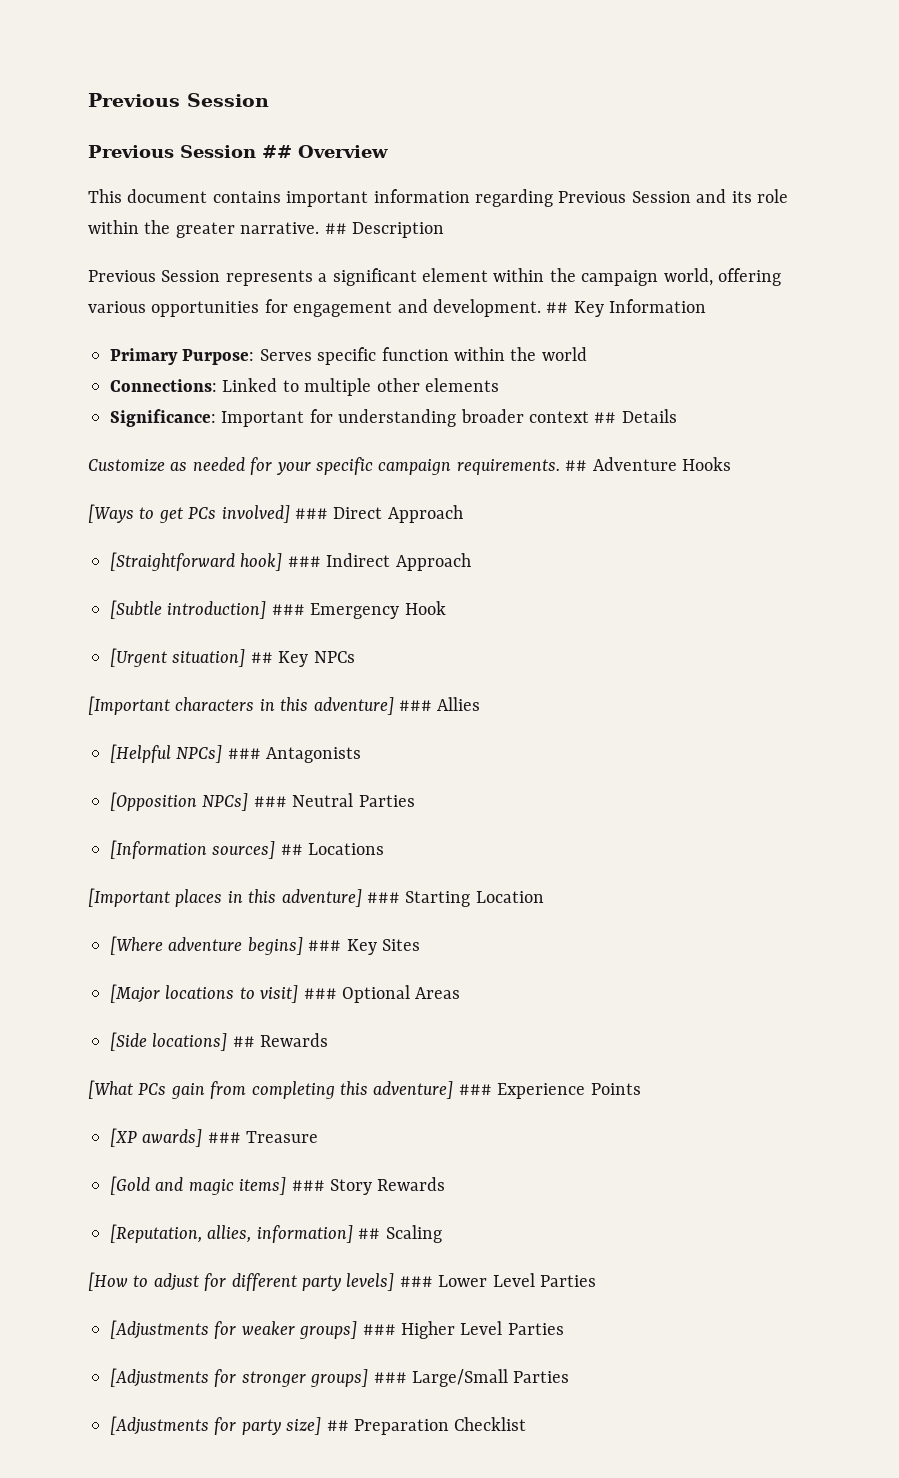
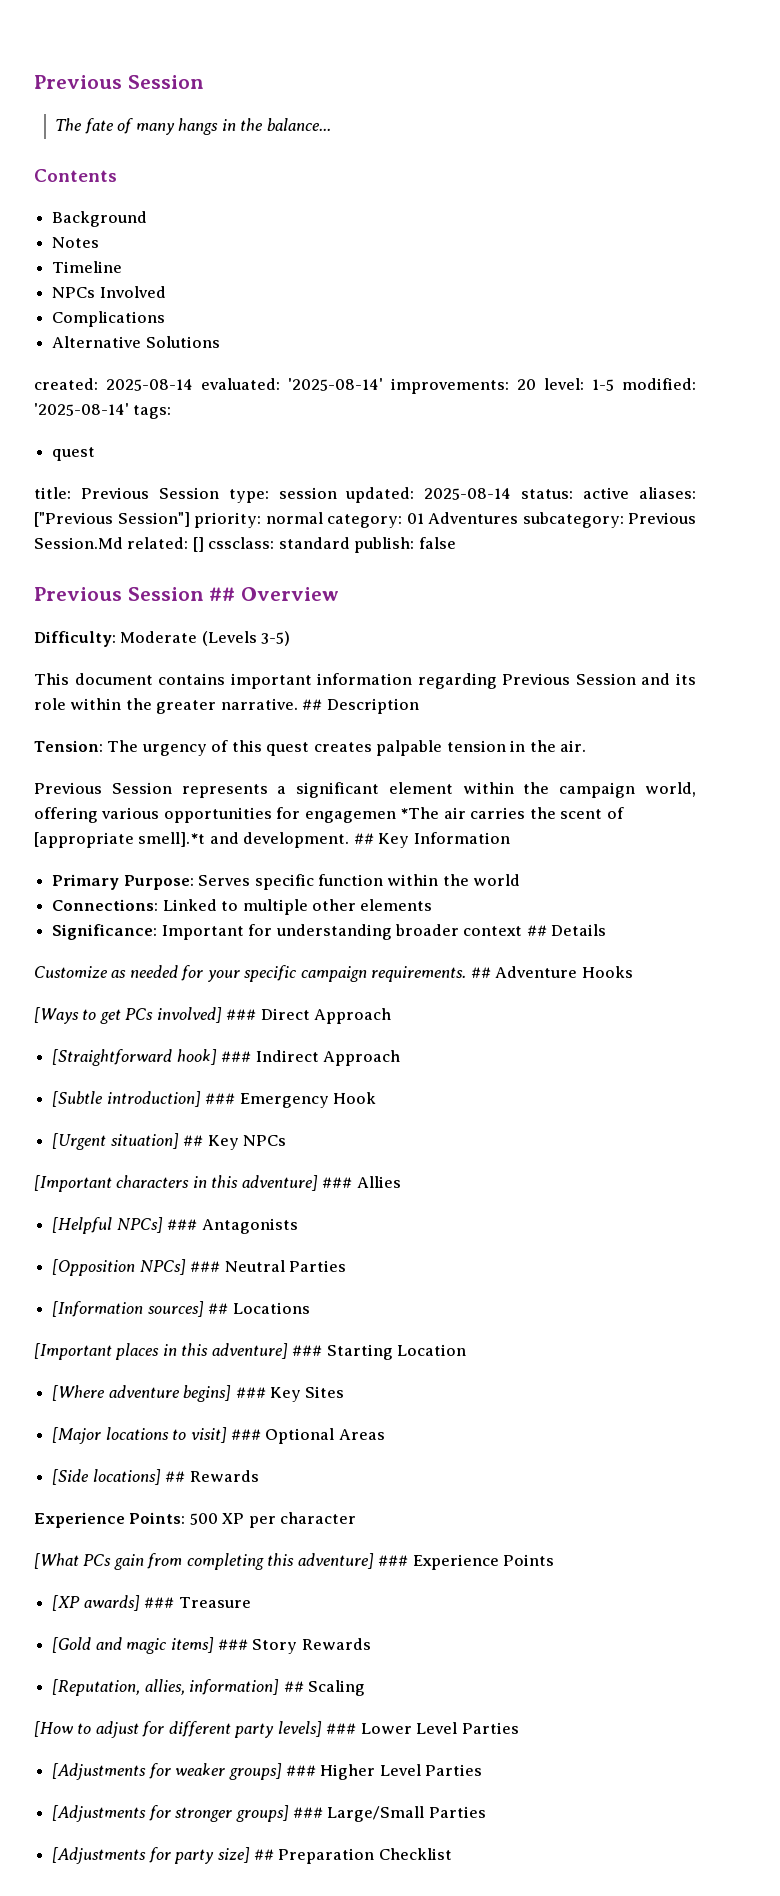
[88,93,269,107] Previous Session -> [34,75,204,89] [55,118,331,135] [34,169,117,182] [52,211,148,227] [52,237,100,248] [52,261,123,273] [52,286,166,298] [52,311,166,327] [52,336,220,348] [34,378,696,394] [34,403,172,419] [52,447,96,461] [34,487,697,503] [34,512,696,528] [34,537,456,553] Previous Session // The fate of many hangs in the balance... // Contents // Background // Notes // Timeline // NPCs Involved // Complications // Alternative Solutions // created: 2025-08-14 evaluated: '2025-08-14' improvements: 20 level: 1-5 modified: '2025-08-14' tags: // quest // title: Previous Session type: session updated: 2025-08-14 status: active aliases: ["Previous Session"] priority: normal category: 01 Adventures subcategory: Previous Session.Md related: [] cssclass: standard publish: false
(388, 151) none -> [34,631,291,647] // Difficulty: Moderate (Levels 3-5)
(444, 230) none -> [34,740,586,756] // Tension: The urgency of this quest creates palpable tension in the air.
[293,301,393,317] engagement -> [304,807,624,823] [34,832,206,848] engagemen *The air carries the scent of [appropriate smell].*t
(329, 1040) none -> [34,1512,357,1528] // Experience Points: 500 XP per character

